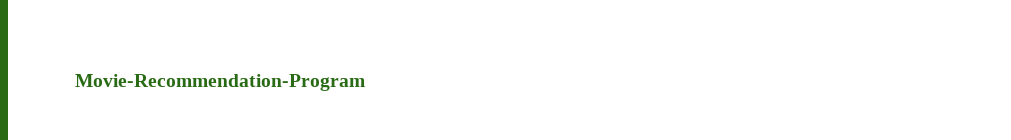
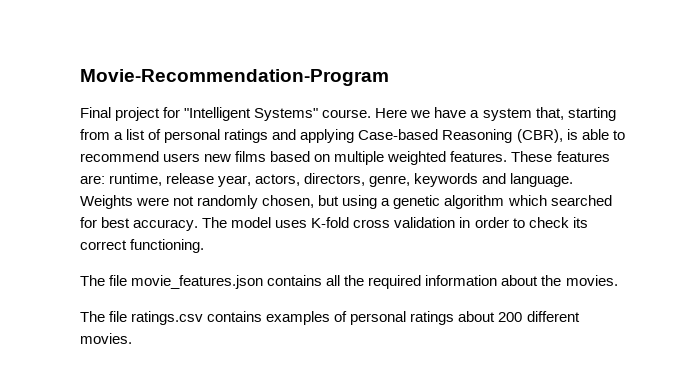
(365, 82) none -> [80,107,616,121] [80,129,625,143] [80,151,610,165] [80,173,574,187] [80,195,612,209] [80,217,588,231] [80,239,205,253] [80,275,618,289] [80,311,580,325] [80,333,132,344] // Final project for "Intelligent Systems" course. Here we have a system that, starting from a list of personal ratings and applying Case-based Reasoning (CBR), is able to recommend users new films based on multiple weighted features. These features are: runtime, release year, actors, directors, genre, keywords and language. Weights were not randomly chosen, but using a genetic algorithm which searched for best accuracy. The model uses K-fold cross validation in order to check its correct functioning. // The file movie_features.json contains all the required information about the movies. // The file ratings.csv contains examples of personal ratings about 200 different movies.

